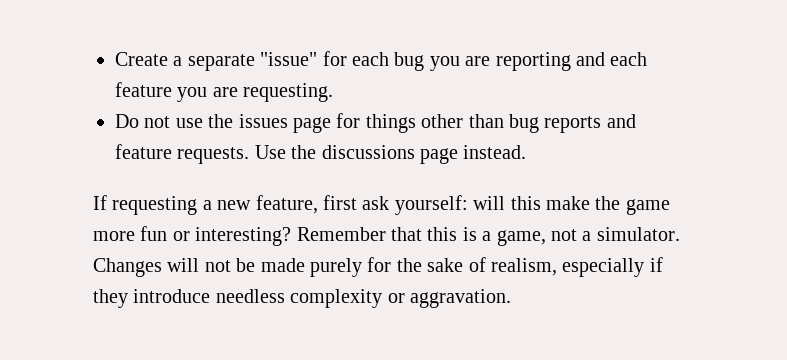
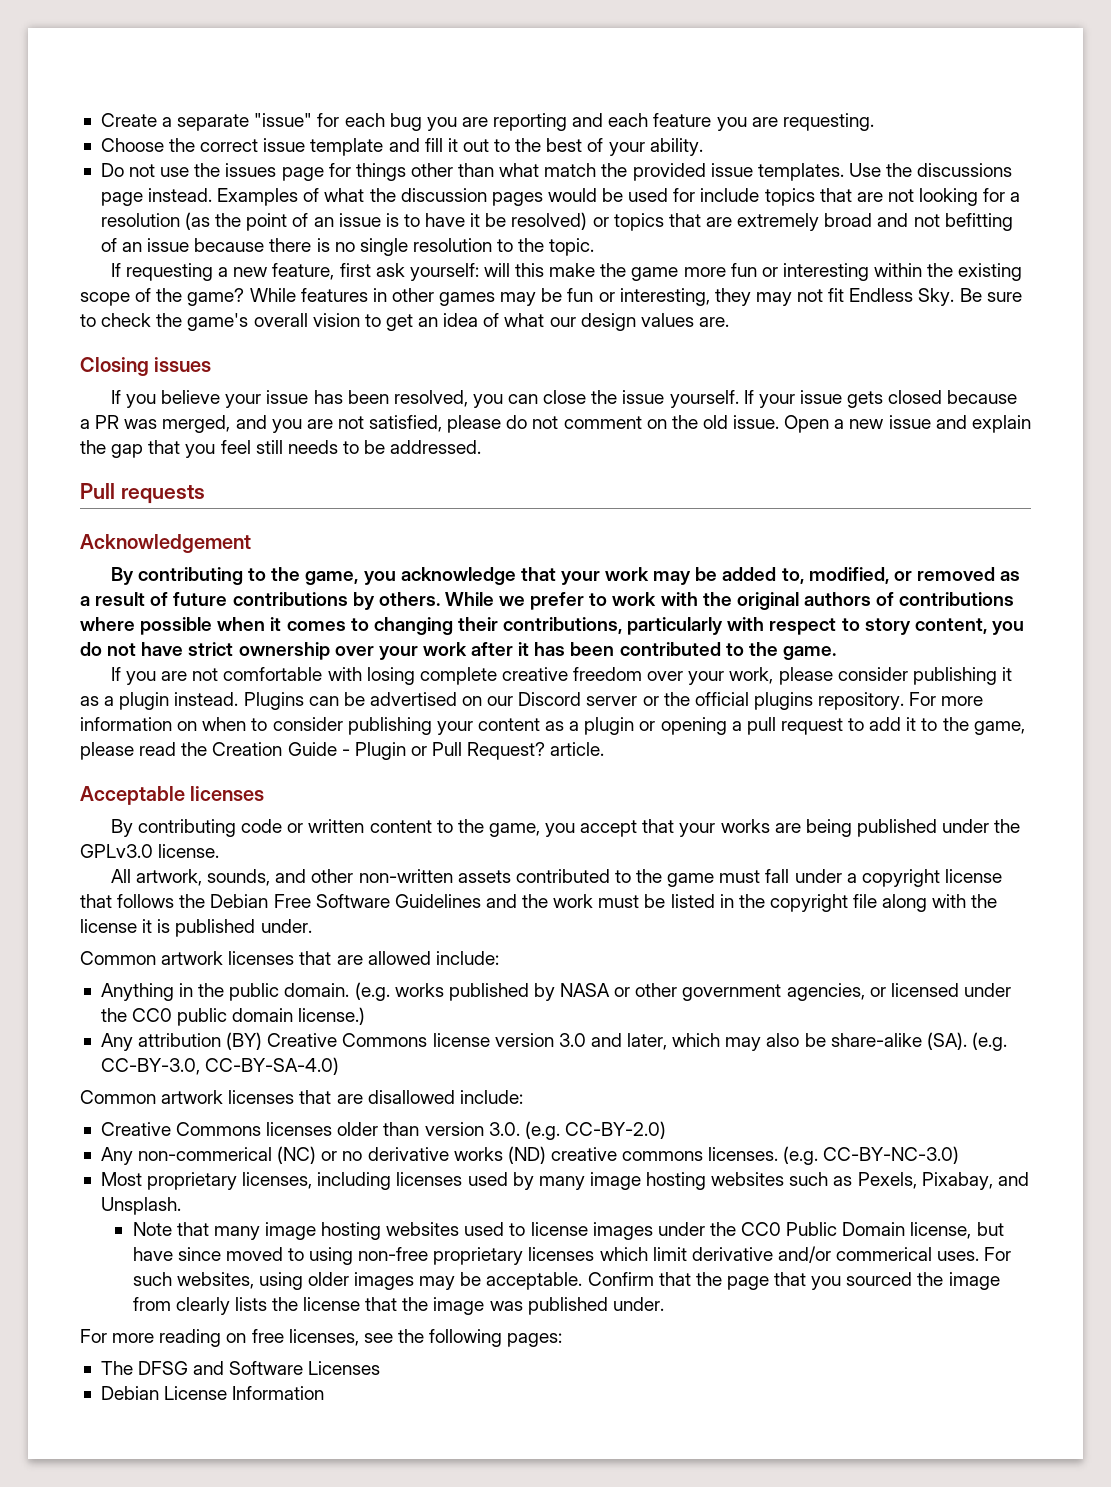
(334, 92) none -> [100,138,703,156] // Choose the correct issue template and fill it out to the best of your ability.
[508,114,636,133] [115,144,250,164] bug reports and feature requests. -> [499,163,844,181] what match the provided issue templates.
(527, 152) none -> [217,188,1021,206] [100,212,1013,231] [100,238,595,256] Examples of what the discussion pages would be used for include topics that are not looking for a resolution (as the point of an issue is to have it be resolved) or topics that are extremely broad and not befitting of an issue because there is no single resolution to the topic.
[195,227,680,246] [93,257,663,277] [93,289,511,308] interesting? Remember that this is a game, not a simulator. Changes will not be made purely for the sake of realism, especially if they introduce needless complexity or aggravation. -> [782,263,1023,281] [80,288,1022,306] [80,313,729,331] [80,357,212,376] [110,390,1018,408] [80,415,1031,433] [80,440,482,458] [80,483,205,504] [80,534,251,553] [110,567,1021,585] [80,592,1015,610] [80,617,1024,635] [80,642,836,660] [110,667,1012,685] [80,692,984,710] [80,717,1025,735] [80,742,605,760] [80,786,265,805] [110,819,1021,837] [80,844,220,858] [110,869,1002,887] [80,894,998,912] [80,919,312,937] [80,951,499,965] [100,982,1011,1001] [100,1007,366,1026] [100,1032,1007,1051] [100,1057,340,1075] [80,1090,523,1104] [100,1121,666,1140] [100,1146,960,1165] [100,1172,1029,1190] [100,1197,181,1215] [132,1222,1004,1240] [132,1246,1012,1265] [132,1272,1000,1290] [132,1297,664,1315] [80,1329,563,1347] [100,1361,381,1375] [100,1386,325,1400] interesting within the existing scope of the game? While features in other games may be fun or interesting, they may not fit Endless Sky. Be sure to check the game's overall vision to get an idea of what our design values are. // Closing issues // If you believe your issue has been resolved, you can close the issue yourself. If your issue gets closed because a PR was merged, and you are not satisfied, please do not comment on the old issue. Open a new issue and explain the gap that you feel still needs to be addressed. // Pull requests // Acknowledgement // By contributing to the game, you acknowledge that your work may be added to, modified, or removed as a result of future contributions by others. While we prefer to work with the original authors of contributions where possible when it comes to changing their contributions, particularly with respect to story content, you do not have strict ownership over your work after it has been contributed to the game. // If you are not comfortable with losing complete creative freedom over your work, please consider publishing it as a plugin instead. Plugins can be advertised on our Discord server or the official plugins repository. For more information on when to consider publishing your content as a plugin or opening a pull request to add it to the game, please read the Creation Guide - Plugin or Pull Request? article. // Acceptable licenses // By contributing code or written content to the game, you accept that your works are being published under the GPLv3.0 license. // All artwork, sounds, and other non-written assets contributed to the game must fall under a copyright license that follows the Debian Free Software Guidelines and the work must be listed in the copyright file along with the license it is published under. // Common artwork licenses that are allowed include: // Anything in the public domain. (e.g. works published by NASA or other government agencies, or licensed under the CC0 public domain license.) // Any attribution (BY) Creative Commons license version 3.0 and later, which may also be share-alike (SA). (e.g. CC-BY-3.0, CC-BY-SA-4.0) // Common artwork licenses that are disallowed include: // Creative Commons licenses older than version 3.0. (e.g. CC-BY-2.0) // Any non-commerical (NC) or no derivative works (ND) creative commons licenses. (e.g. CC-BY-NC-3.0) // Most proprietary licenses, including licenses used by many image hosting websites such as Pexels, Pixabay, and Unsplash. // Note that many image hosting websites used to license images under the CC0 Public Domain license, but have since moved to using non-free proprietary licenses which limit derivative and/or commerical uses. For such websites, using older images may be acceptable. Confirm that the page that you sourced the image from clearly lists the license that the image was published under. // For more reading on free licenses, see the following pages: // The DFSG and Software Licenses // Debian License Information

